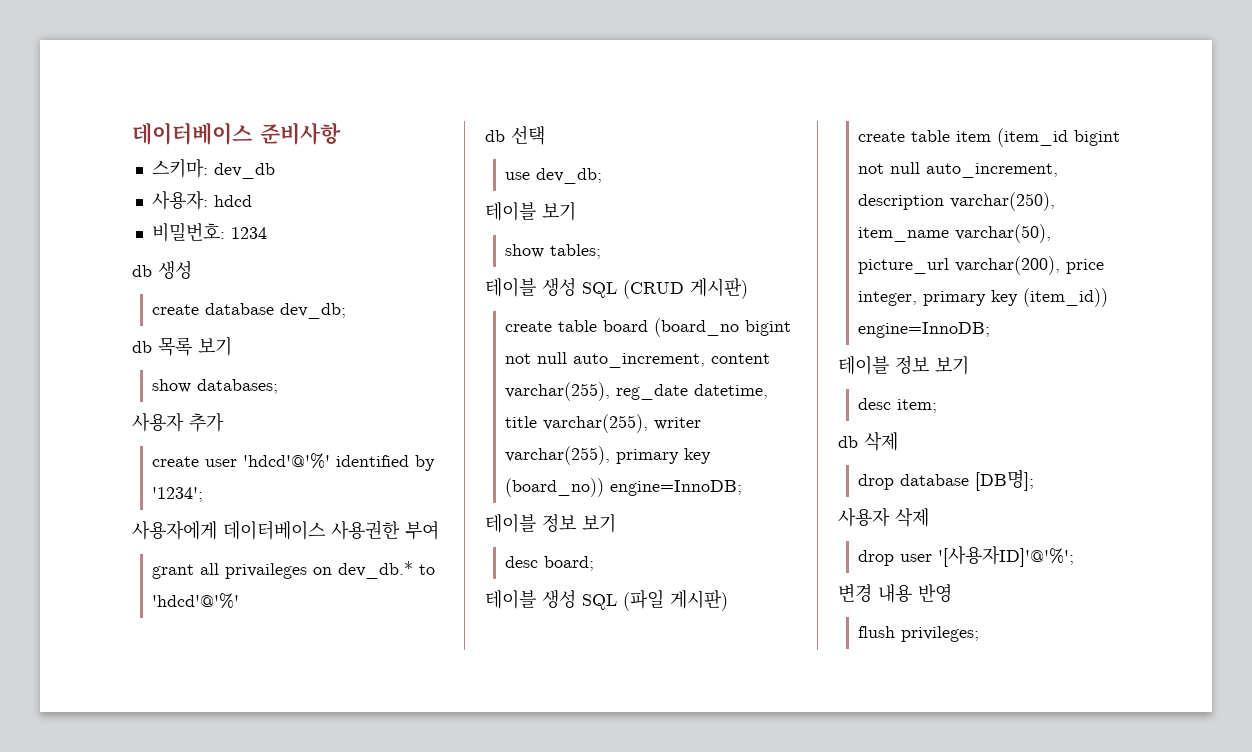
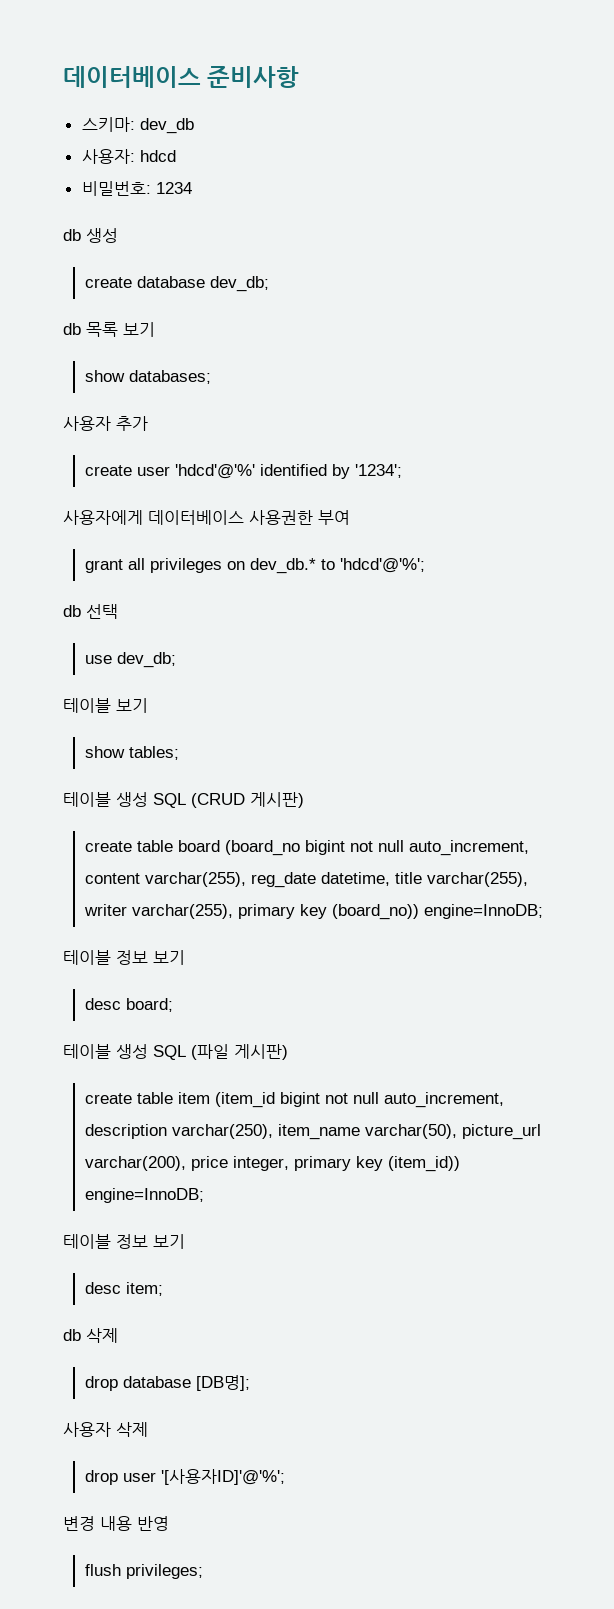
[225,563,308,579] privaileges -> [149,558,222,573] privileges
[152,593,240,609] 'hdcd'@'%' -> [339,558,425,573] 'hdcd'@'%';

